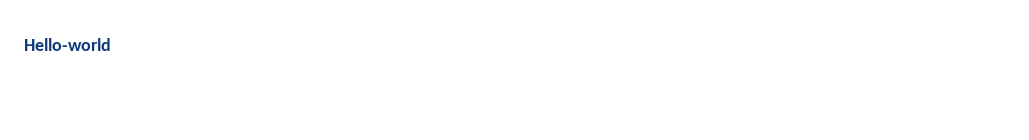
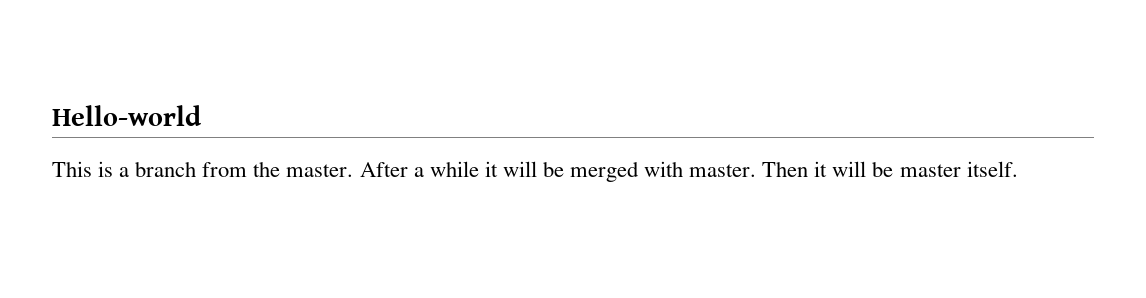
(111, 44) none -> [52,161,1018,182] // This is a branch from the master. After a while it will be merged with master. Then it will be master itself.

